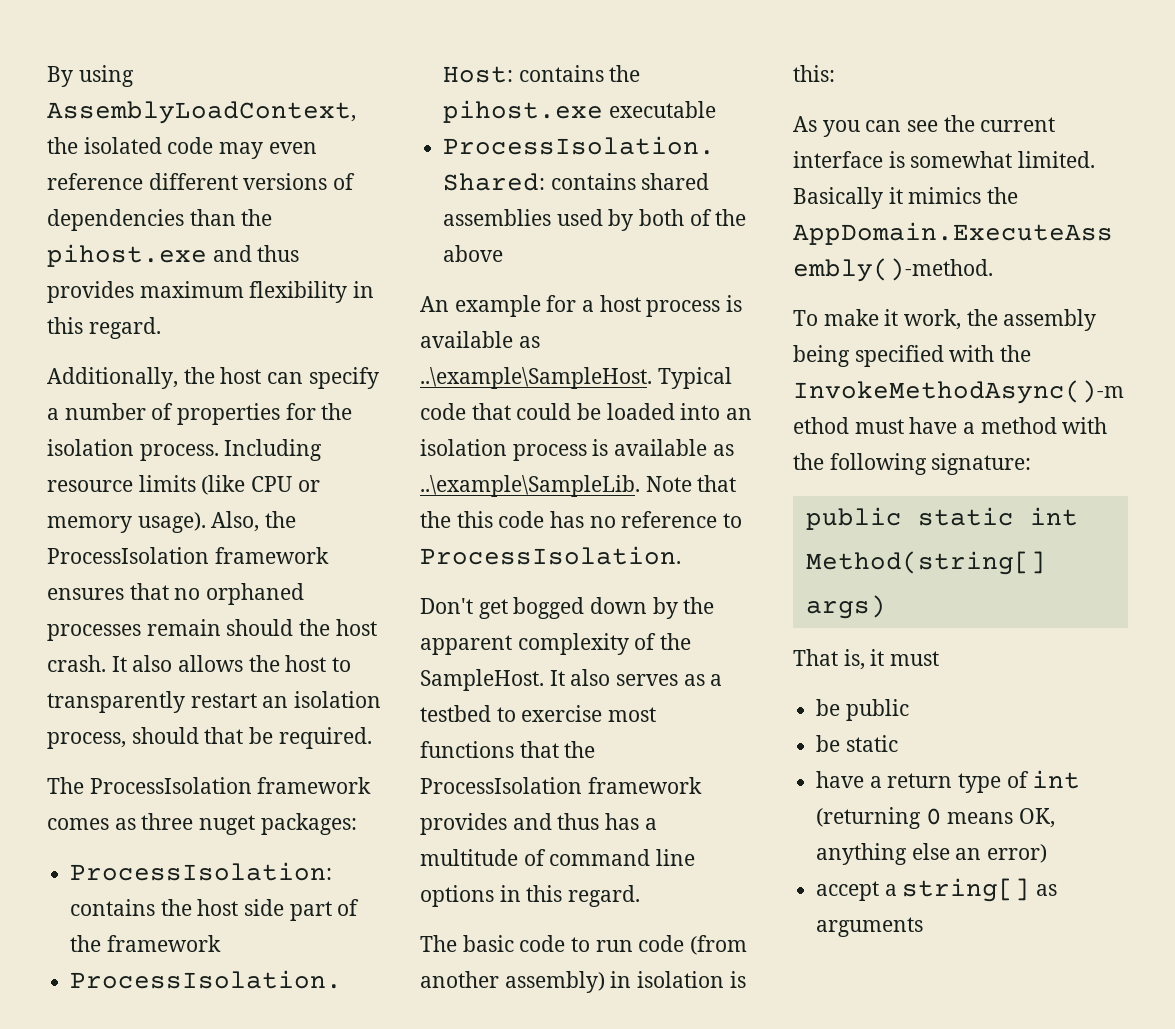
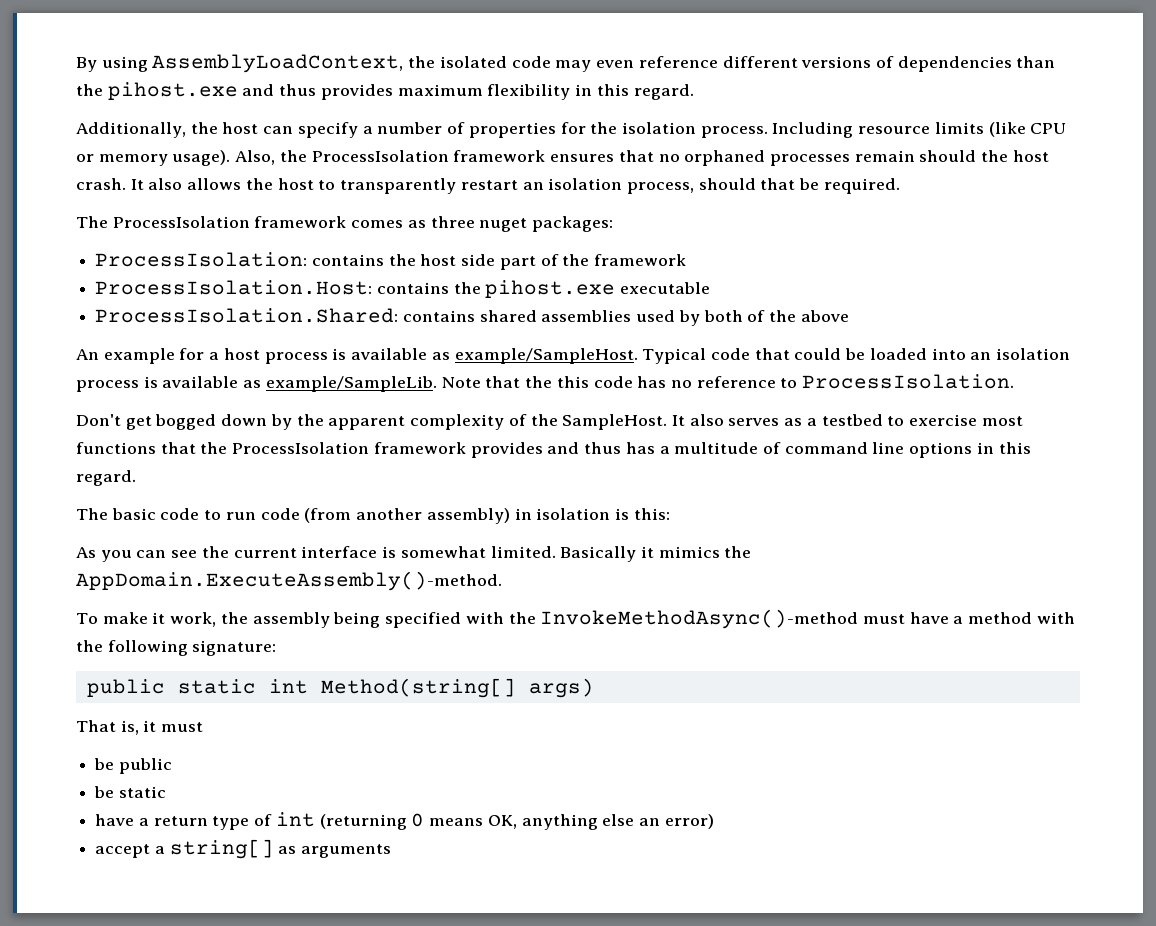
[420,367,652,389] ..\example\SampleHost. -> [454,348,638,364] example/SampleHost.
[420,475,640,497] ..\example\SampleLib. -> [265,376,437,392] example/SampleLib.

